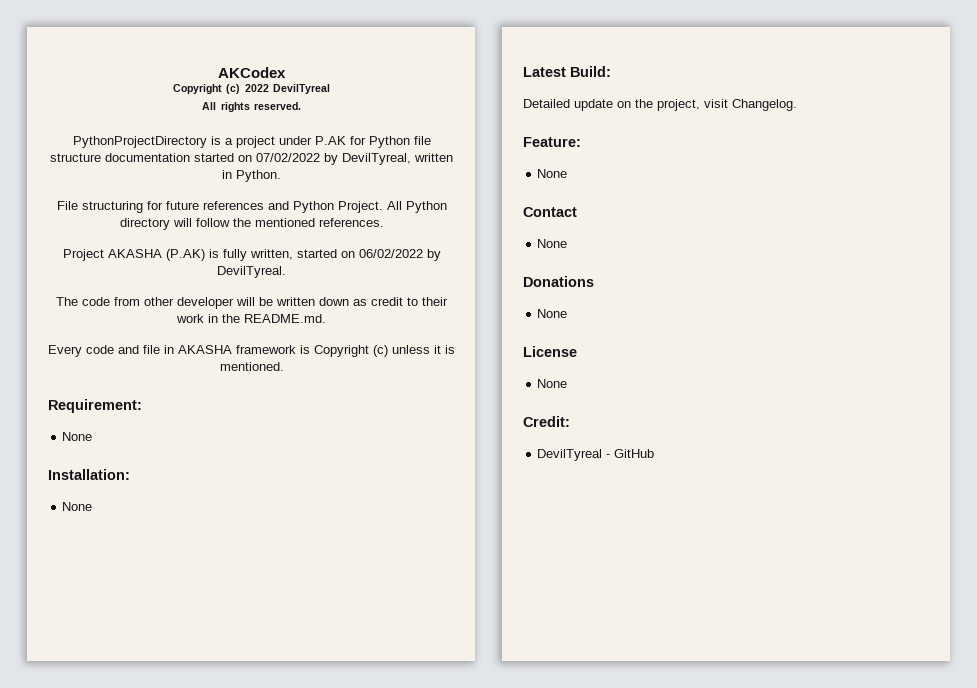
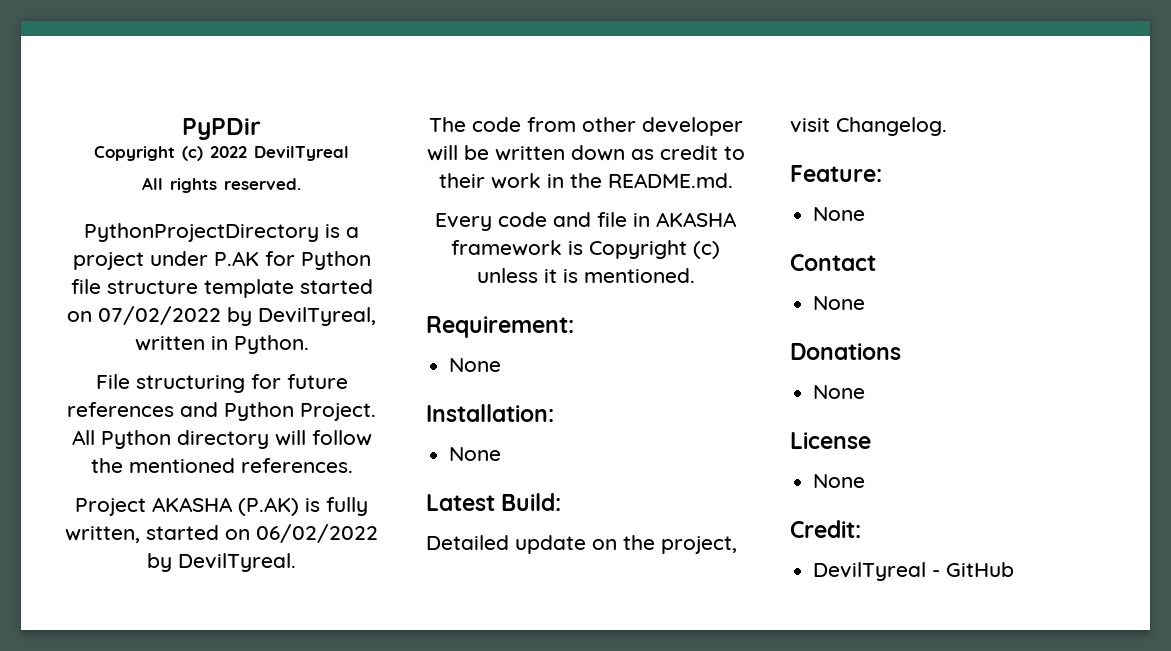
[218,67,286,78] AKCodex -> [182,118,261,140] PyPDir
[105,153,190,162] documentation -> [203,279,294,298] template

